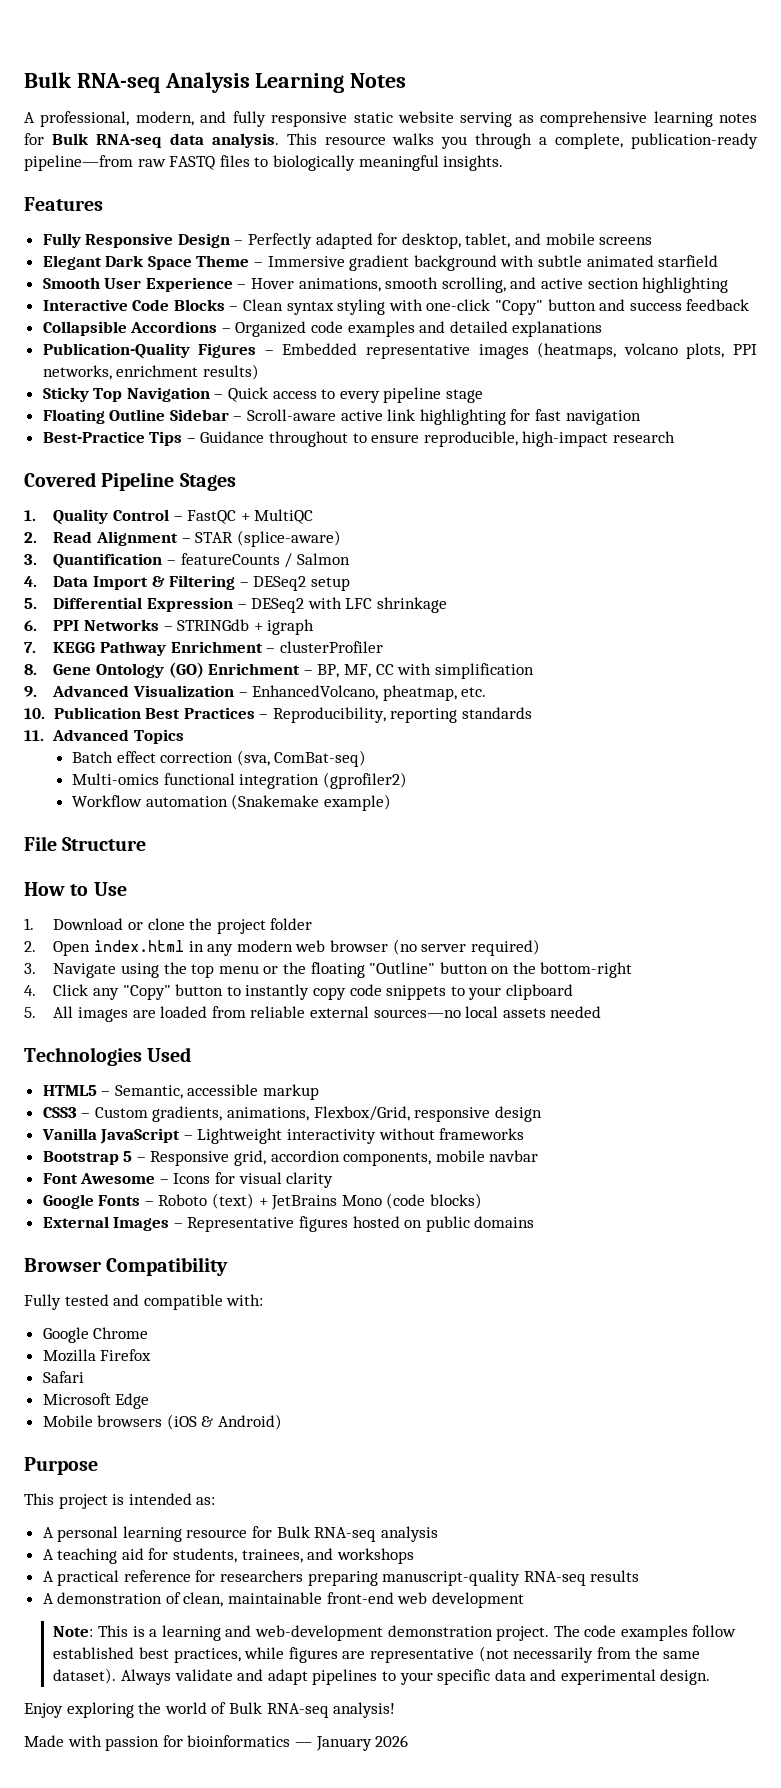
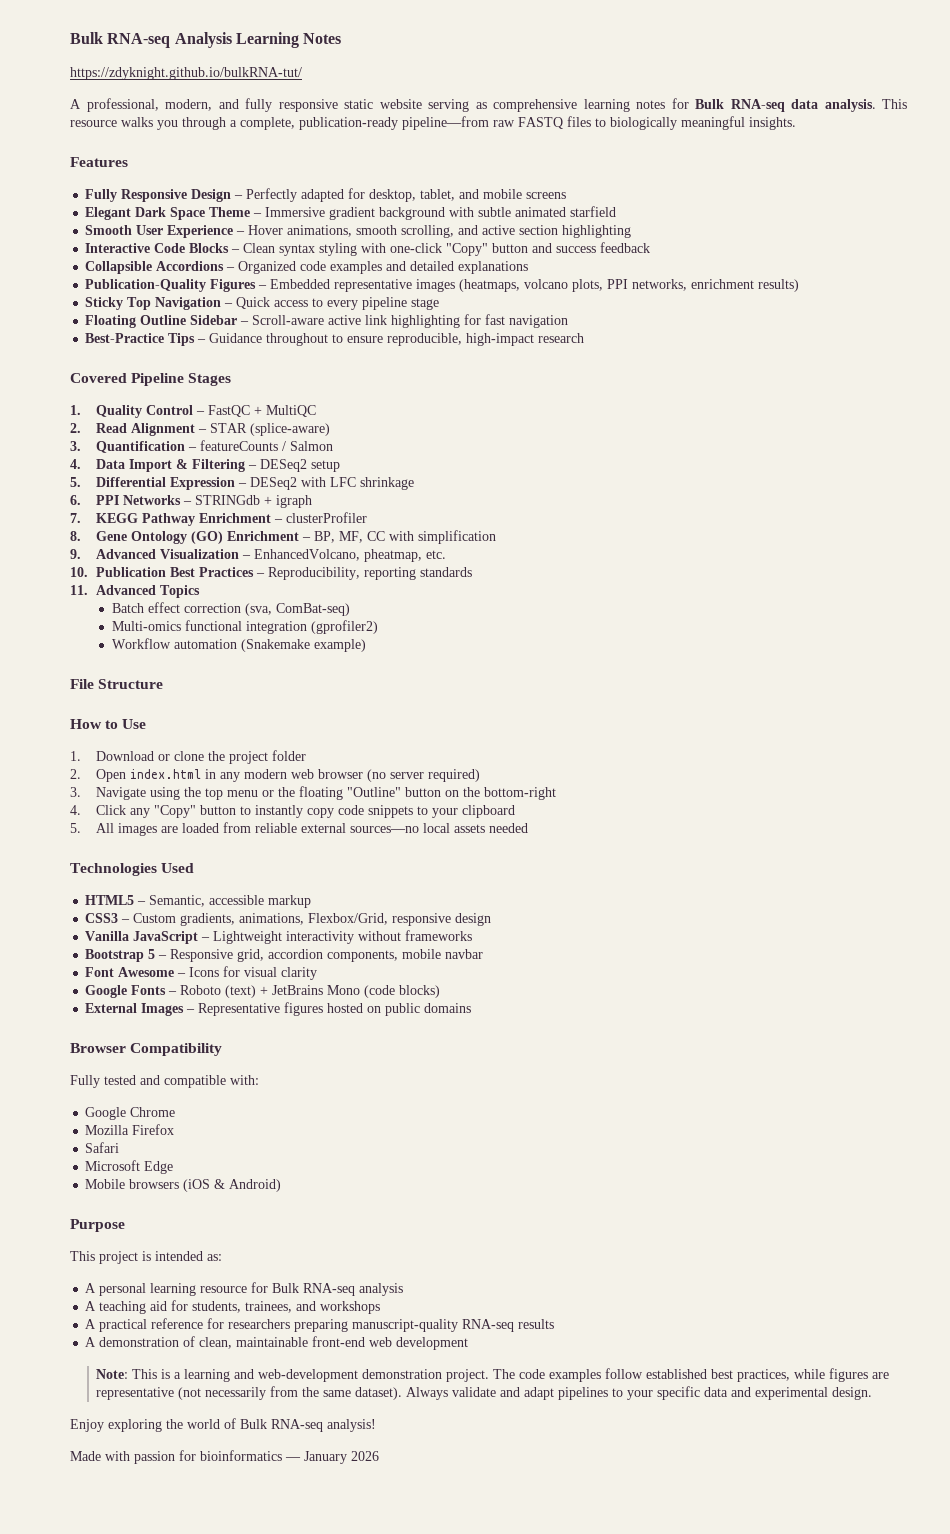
(407, 80) none -> [70,67,302,80] // https://zdyknight.github.io/bulkRNA-tut/

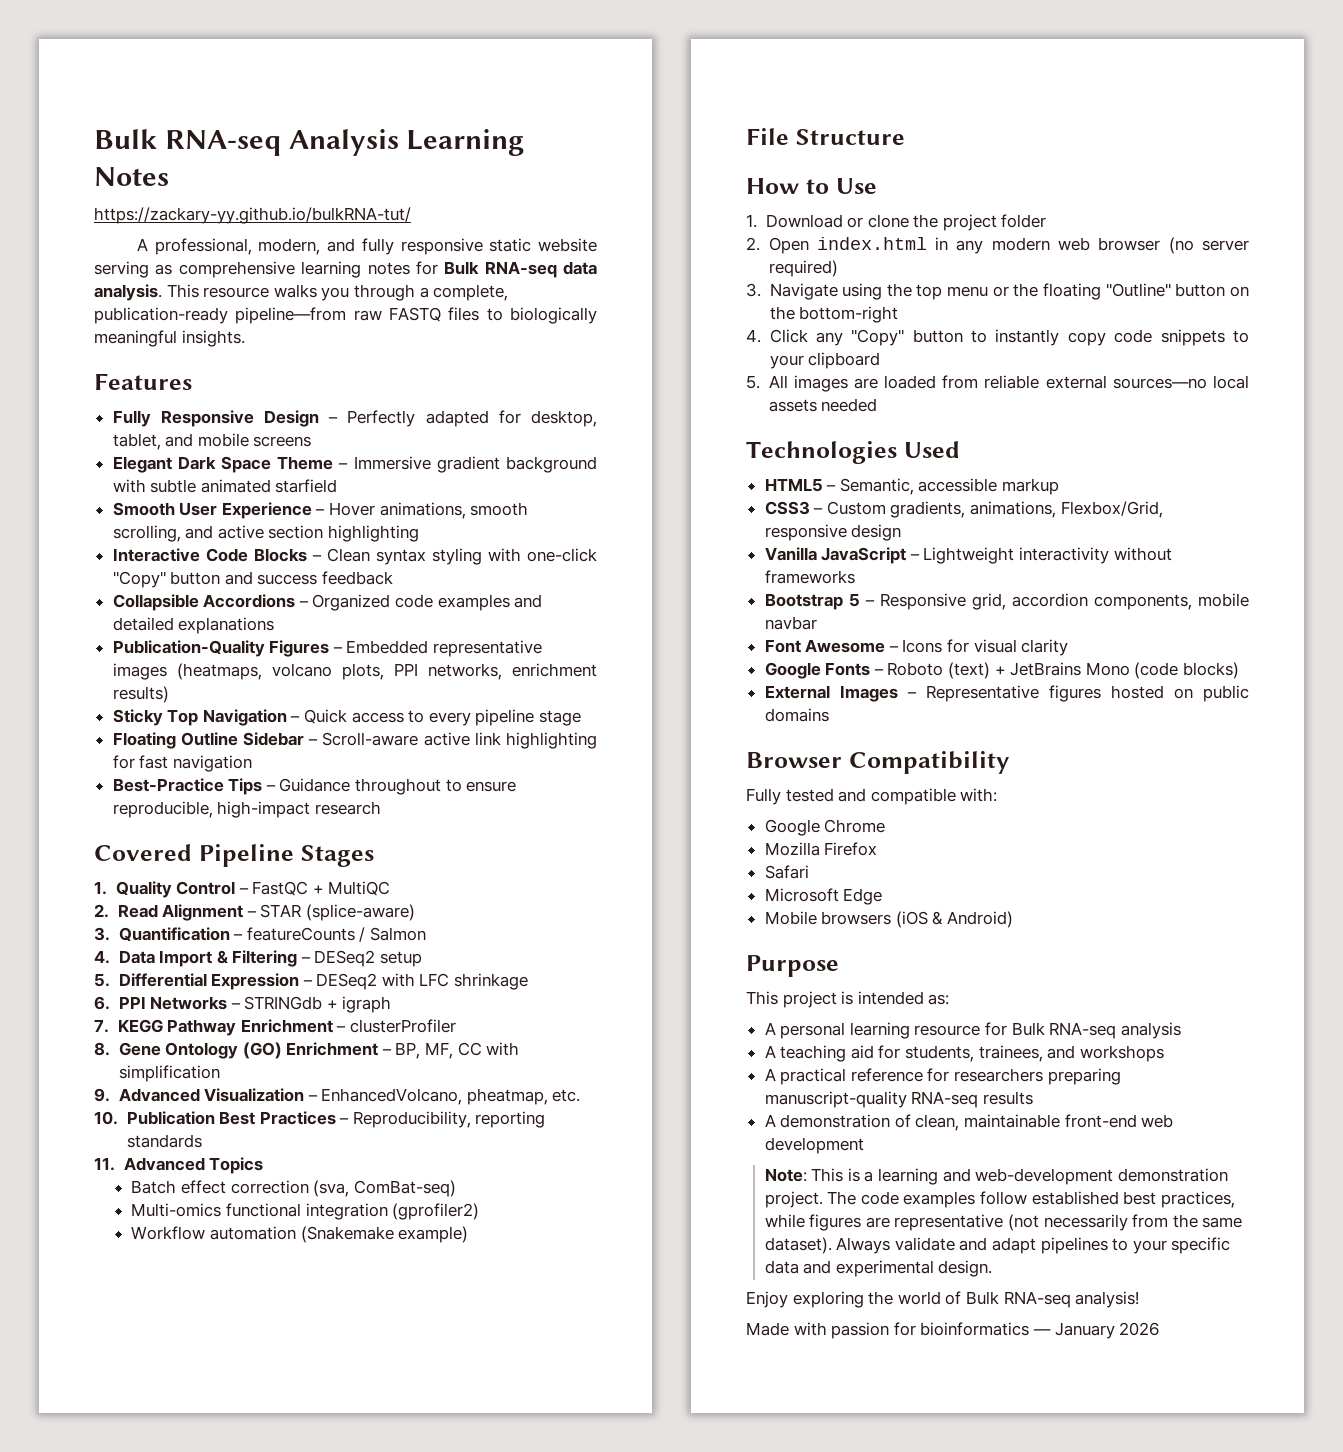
[70,67,302,80] https://zdyknight.github.io/bulkRNA-tut/ -> [94,207,411,224] https://zackary-yy.github.io/bulkRNA-tut/

